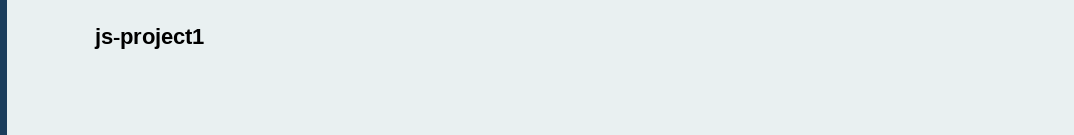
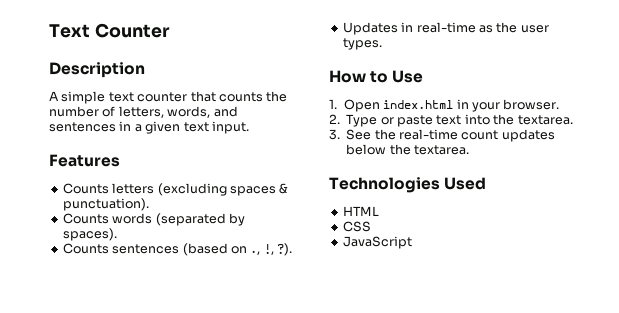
[94,28,204,49] js-project1 -> [49,23,170,38] [49,62,145,78] [49,91,288,104] [49,106,238,118] [49,121,249,134] [49,154,120,167] [62,183,289,196] [62,198,149,211] [62,213,245,226] [62,228,117,241] [62,243,292,256] [342,22,549,35] [342,38,382,50] [329,70,424,83] [329,99,560,112] [329,114,573,127] [329,129,555,142] [346,144,469,155] [329,177,487,193] [342,206,379,216] [342,221,371,232] [342,236,412,249] Text Counter // Description // A simple text counter that counts the number of letters, words, and sentences in a given text input. // Features // Counts letters (excluding spaces & punctuation). // Counts words (separated by spaces). // Counts sentences (based on ., !, ?). // Updates in real-time as the user types. // How to Use // 1. Open index.html in your browser. // 2. Type or paste text into the textarea. // 3. See the real-time count updates below the textarea. // Technologies Used // HTML // CSS // JavaScript

